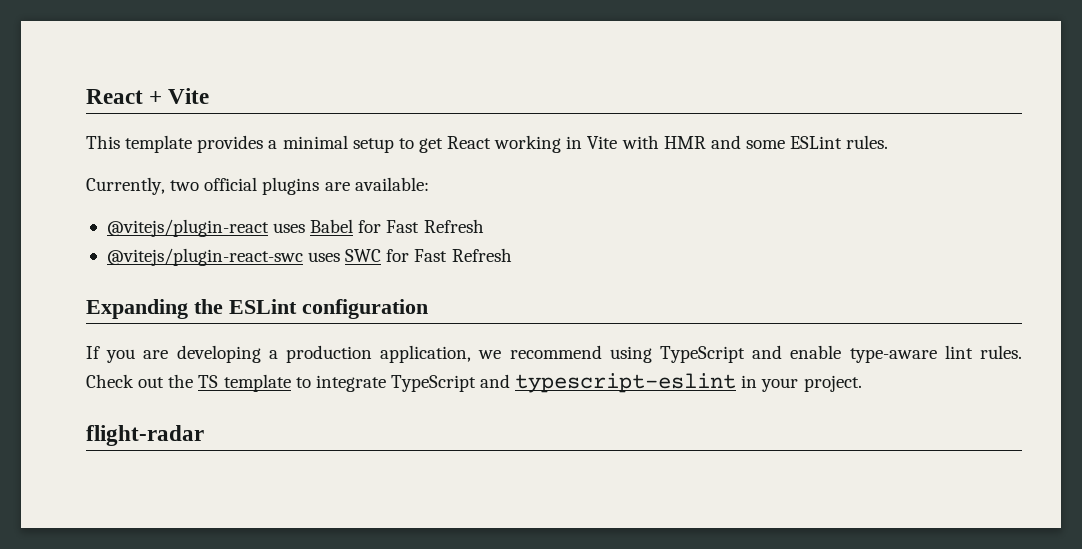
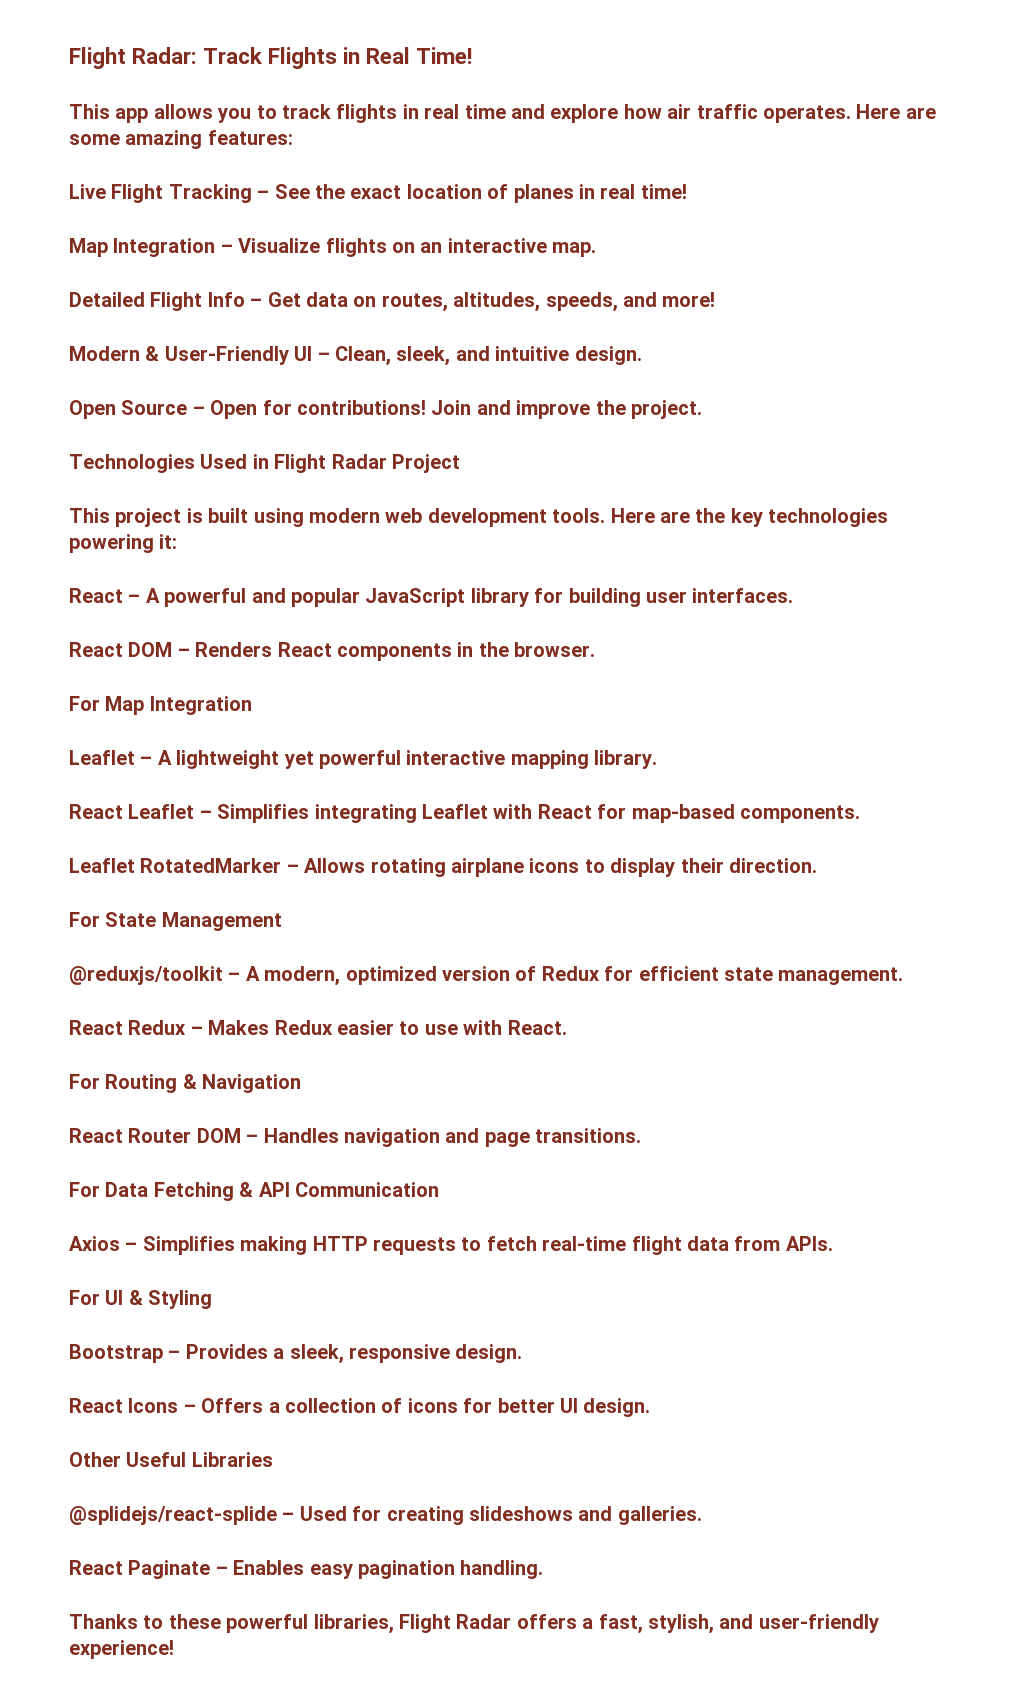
[86,88,210,104] [86,135,889,153] [86,177,429,195] [106,219,484,237] [106,248,512,266] [86,299,428,319] [86,345,1023,363] [86,373,862,393] [86,425,204,446] React + Vite // This template provides a minimal setup to get React working in Vite with HMR and some ESLint rules. // Currently, two official plugins are available: // @vitejs/plugin-react uses Babel for Fast Refresh // @vitejs/plugin-react-swc uses SWC for Fast Refresh // Expanding the ESLint configuration // If you are developing a production application, we recommend using TypeScript and enable type-aware lint rules. Check out the TS template to integrate TypeScript and typescript-eslint in your project. // flight-radar -> [69,47,473,69] [69,104,936,123] [69,130,293,149] [69,184,687,203] [69,238,597,257] [69,292,716,312] [69,346,642,366] [69,400,702,419] [69,454,460,473] [69,508,889,527] [69,534,178,553] [69,588,794,607] [69,642,596,661] [69,696,252,715] [69,750,658,769] [69,804,860,823] [69,858,817,877] [69,912,282,931] [69,966,904,986] [69,1020,567,1035] [69,1074,302,1093] [69,1128,642,1147] [69,1182,439,1201] [69,1236,833,1255] [69,1290,213,1309] [69,1344,523,1364] [69,1398,651,1417] [69,1452,273,1467] [69,1506,702,1525] [69,1560,544,1579] [69,1614,879,1634] [69,1640,174,1659] Flight Radar: Track Flights in Real Time! // This app allows you to track flights in real time and explore how air traffic operates. Here are some amazing features: // Live Flight Tracking – See the exact location of planes in real time! // Map Integration – Visualize flights on an interactive map. // Detailed Flight Info – Get data on routes, altitudes, speeds, and more! // Modern & User-Friendly UI – Clean, sleek, and intuitive design. // Open Source – Open for contributions! Join and improve the project. // Technologies Used in Flight Radar Project // This project is built using modern web development tools. Here are the key technologies powering it: // React – A powerful and popular JavaScript library for building user interfaces. // React DOM – Renders React components in the browser. // For Map Integration // Leaflet – A lightweight yet powerful interactive mapping library. // React Leaflet – Simplifies integrating Leaflet with React for map-based components. // Leaflet RotatedMarker – Allows rotating airplane icons to display their direction. // For State Management // @reduxjs/toolkit – A modern, optimized version of Redux for efficient state management. // React Redux – Makes Redux easier to use with React. // For Routing & Navigation // React Router DOM – Handles navigation and page transitions. // For Data Fetching & API Communication // Axios – Simplifies making HTTP requests to fetch real-time flight data from APIs. // For UI & Styling // Bootstrap – Provides a sleek, responsive design. // React Icons – Offers a collection of icons for better UI design. // Other Useful Libraries // @splidejs/react-splide – Used for creating slideshows and galleries. // React Paginate – Enables easy pagination handling. // Thanks to these powerful libraries, Flight Radar offers a fast, stylish, and user-friendly experience!

